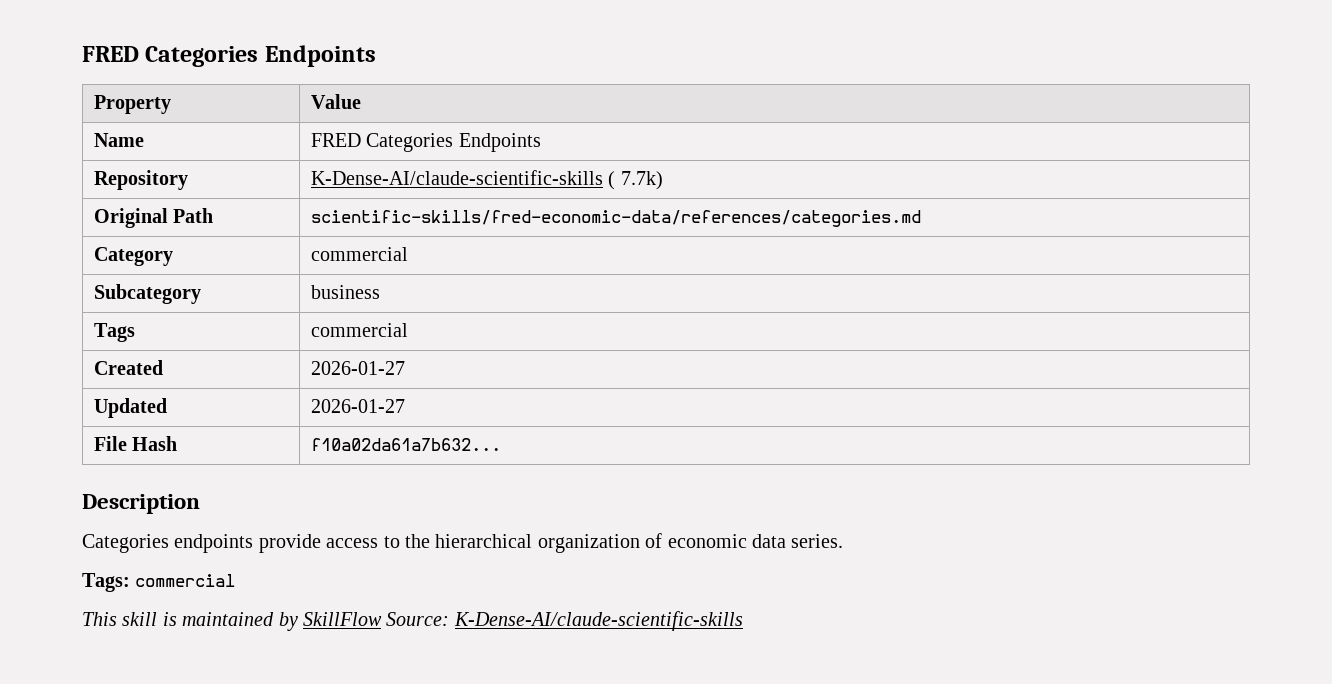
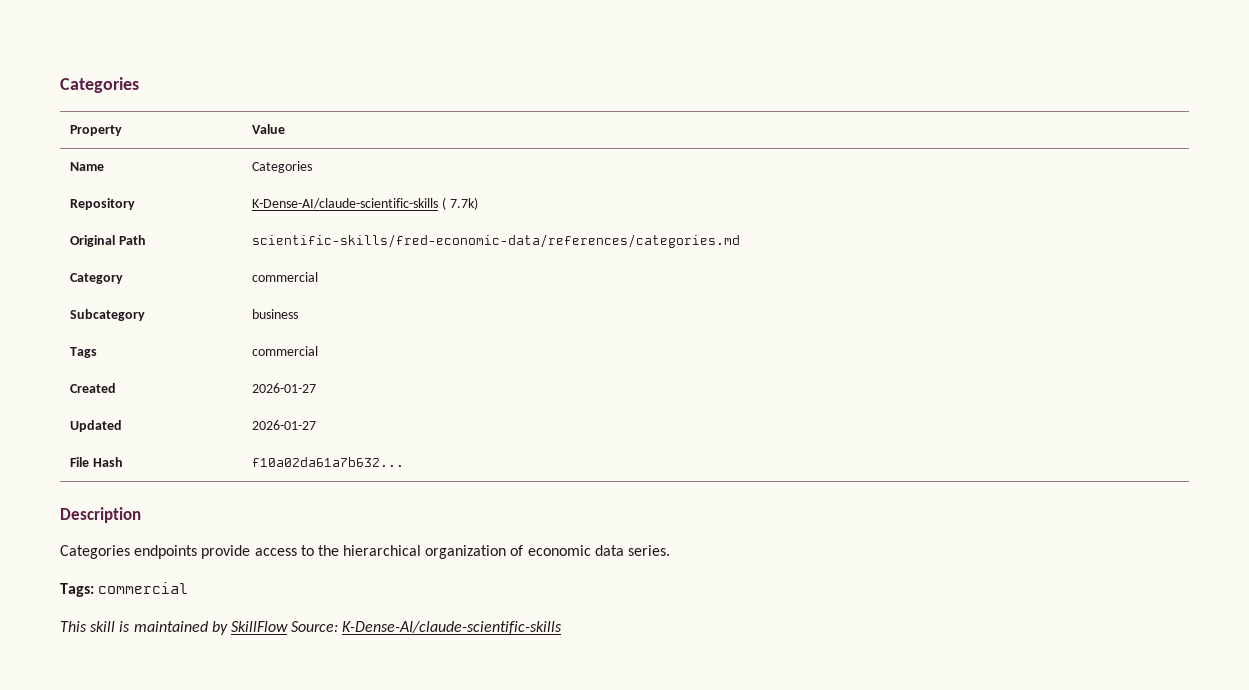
[82,45,376,67] FRED Categories Endpoints -> [60,77,139,93] Categories
[310,133,541,152] FRED Categories Endpoints -> [252,161,313,173] Categories

